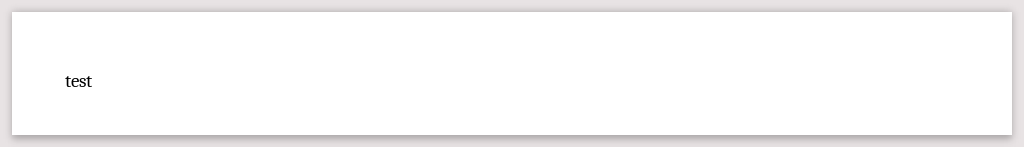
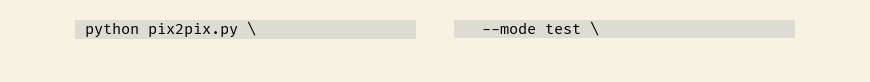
[65,76,93,87] test -> [84,21,256,38] [481,21,599,36] python pix2pix.py \ // --mode test \

